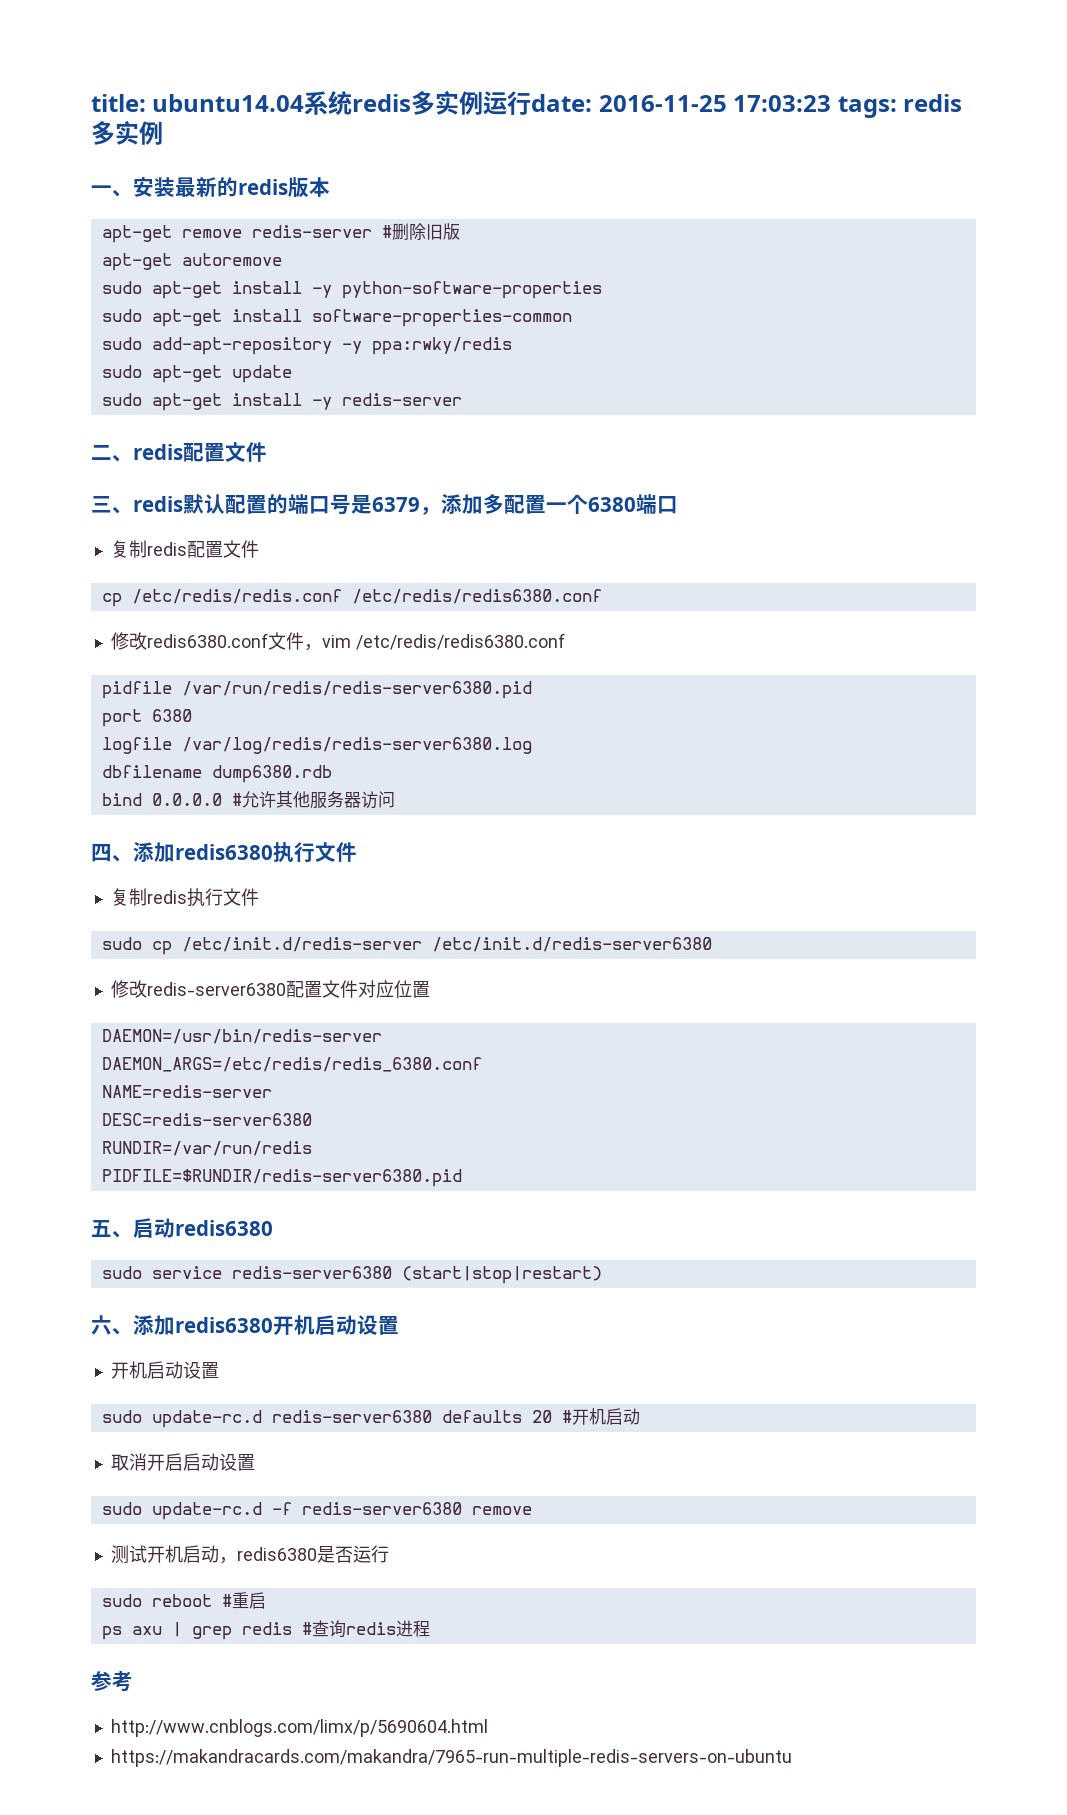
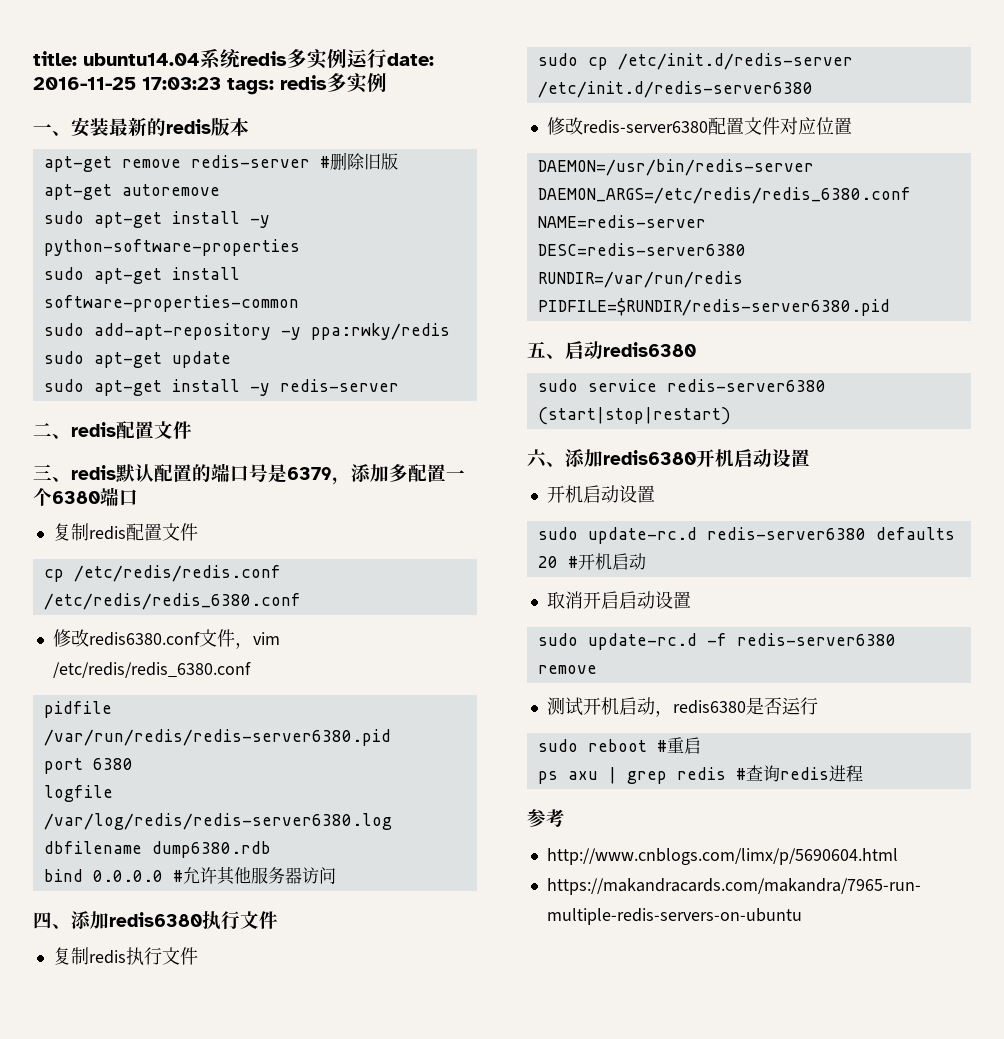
[351,589,602,604] /etc/redis/redis6380.conf -> [43,593,301,610] /etc/redis/redis_6380.conf
[355,633,565,650] /etc/redis/redis6380.conf -> [52,662,251,678] /etc/redis/redis_6380.conf

